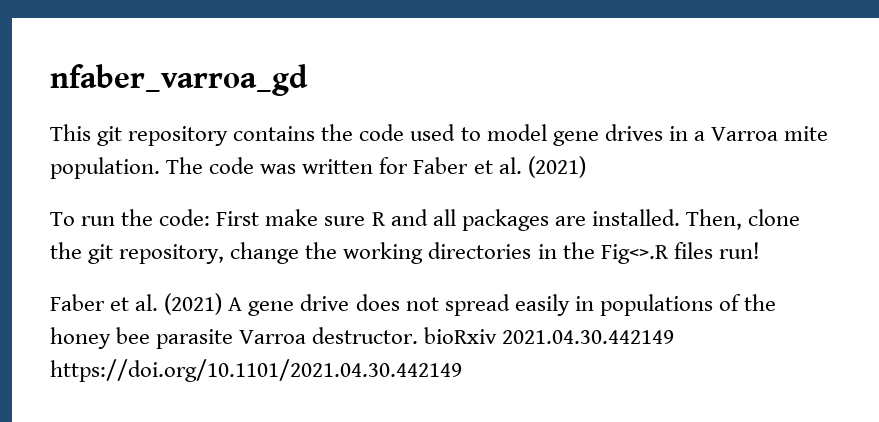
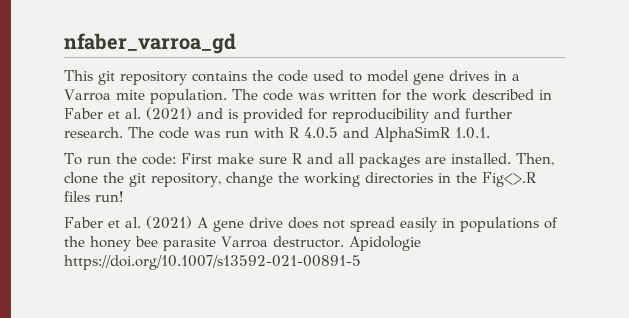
[413,156,586,178] Faber et al. (2021) -> [405,89,552,101] [64,107,512,123] [64,126,490,142] the work described in Faber et al. (2021) and is provided for reproducibility and further research. The code was run with R 4.0.5 and AlphaSimR 1.0.1.
[424,327,675,344] [50,359,462,382] bioRxiv 2021.04.30.442149 https://doi.org/10.1101/2021.04.30.442149 -> [348,236,421,251] [64,255,361,270] Apidologie https://doi.org/10.1007/s13592-021-00891-5

